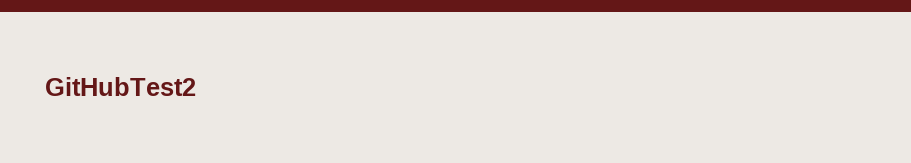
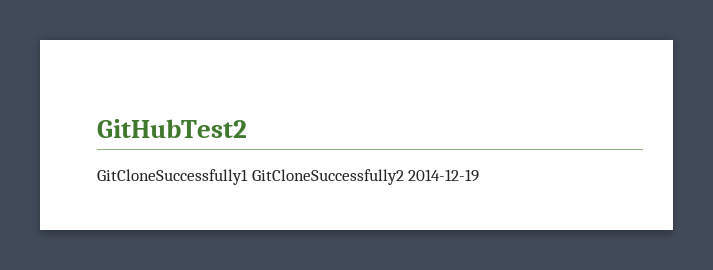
(196, 86) none -> [97,169,480,185] // GitCloneSuccessfully1 GitCloneSuccessfully2 2014-12-19

